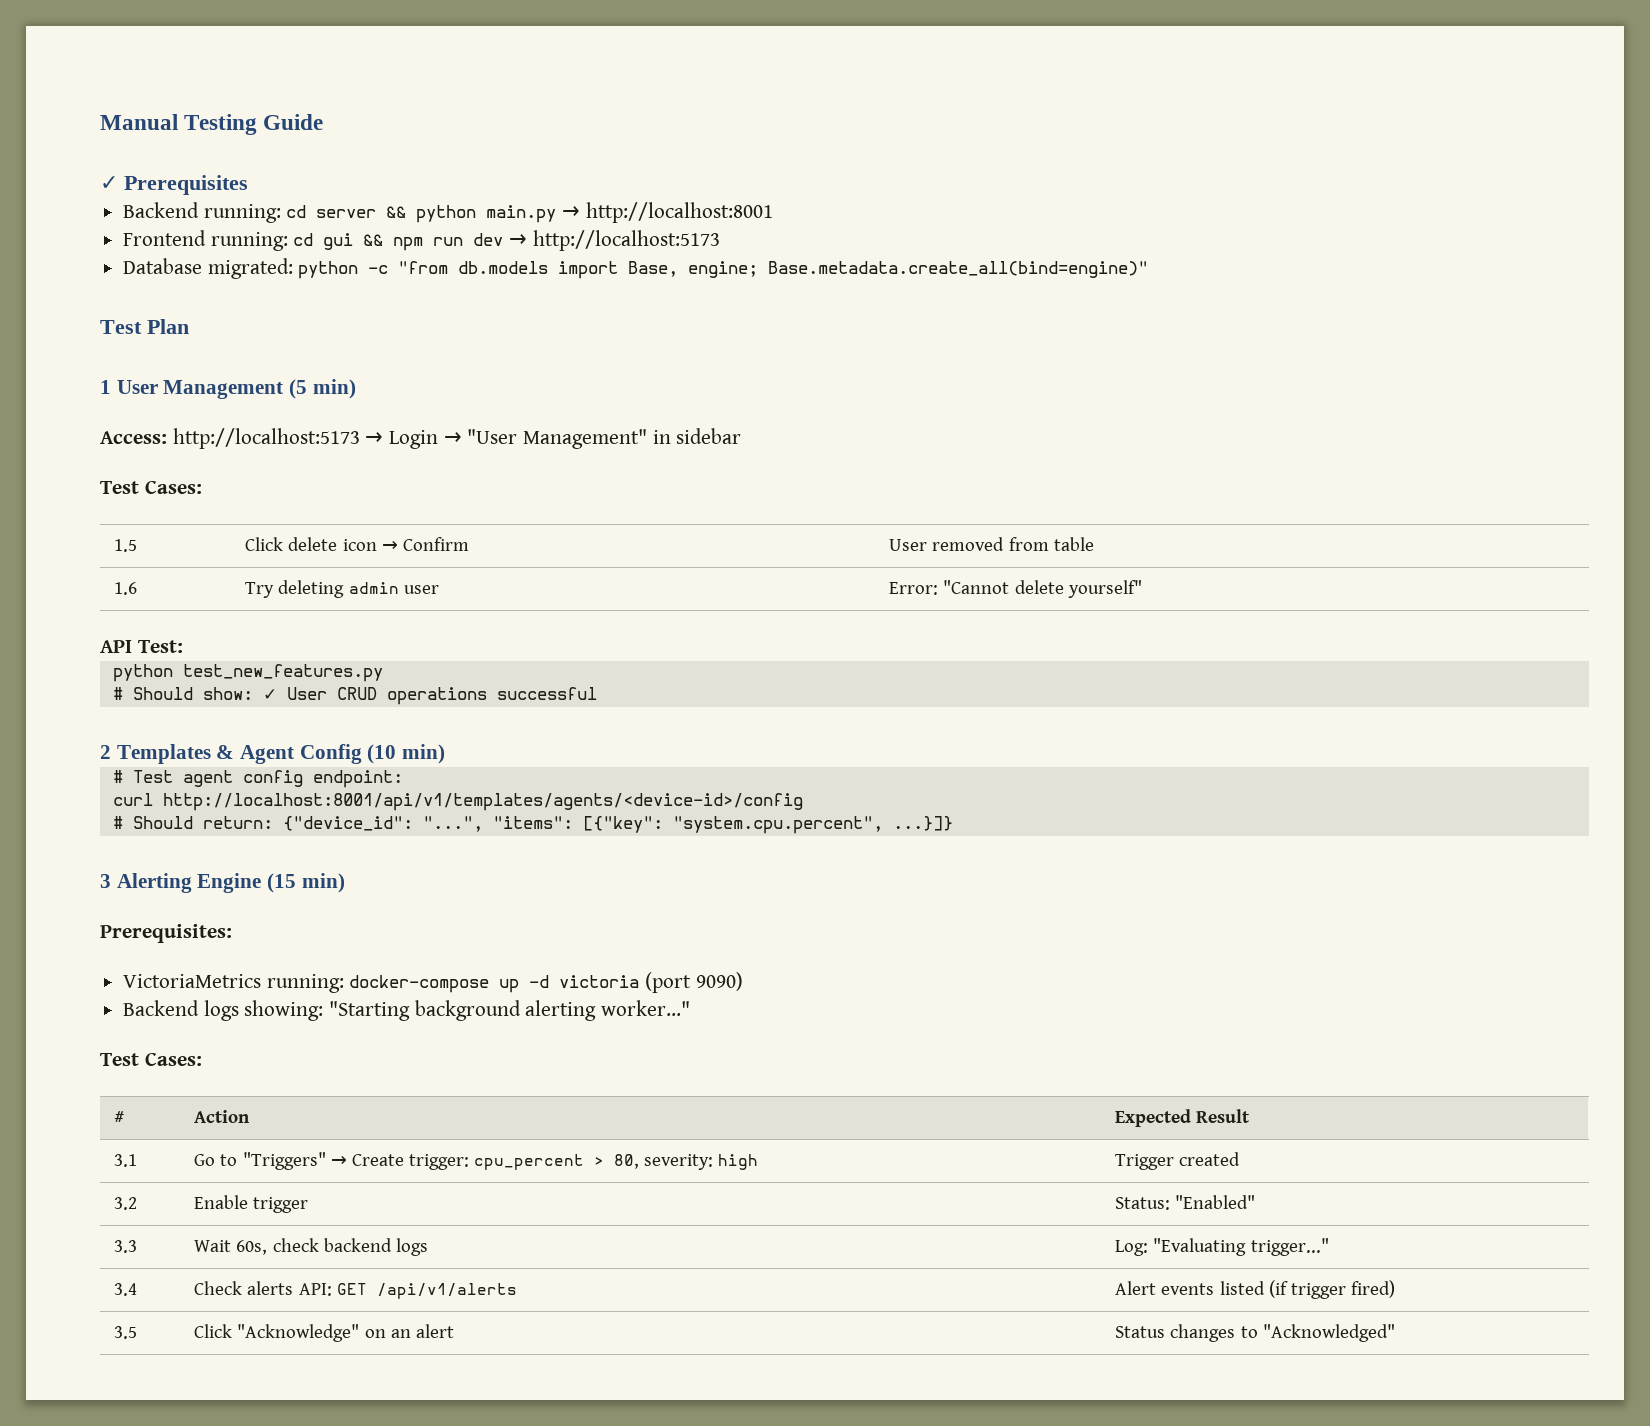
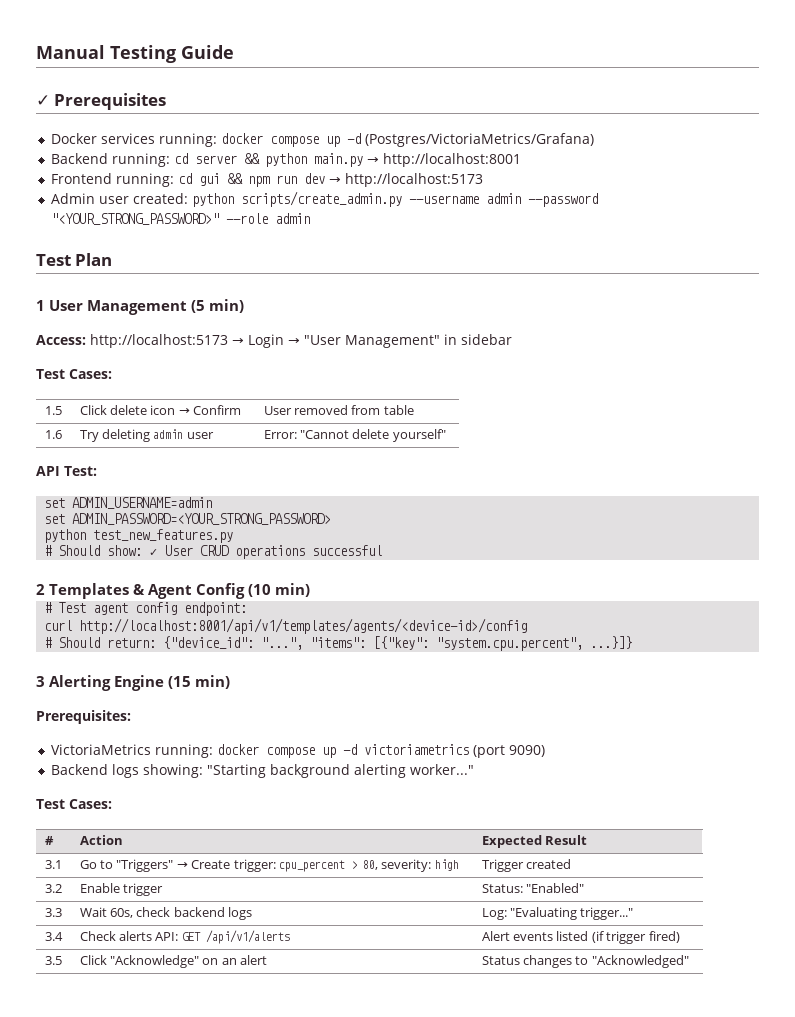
(248, 185) none -> [51,133,595,147] // Docker services running: docker compose up -d (Postgres/VictoriaMetrics/Grafana)
[123,258,1149,279] Database migrated: python -c "from db.models import Base, engine; Base.metadata.create_all(bind=engine)" -> [51,191,599,207] [51,213,311,225] Admin user created: python scripts/create_admin.py --username admin --password "<YOUR_STRONG_PASSWORD>" --role admin
(183, 646) none -> [44,497,213,509] [44,513,332,525] // set ADMIN_USERNAME=admin // set ADMIN_PASSWORD=<YOUR_STRONG_PASSWORD>
[349,975,640,993] docker-compose up -d victoria -> [217,744,470,758] docker compose up -d victoriametrics

